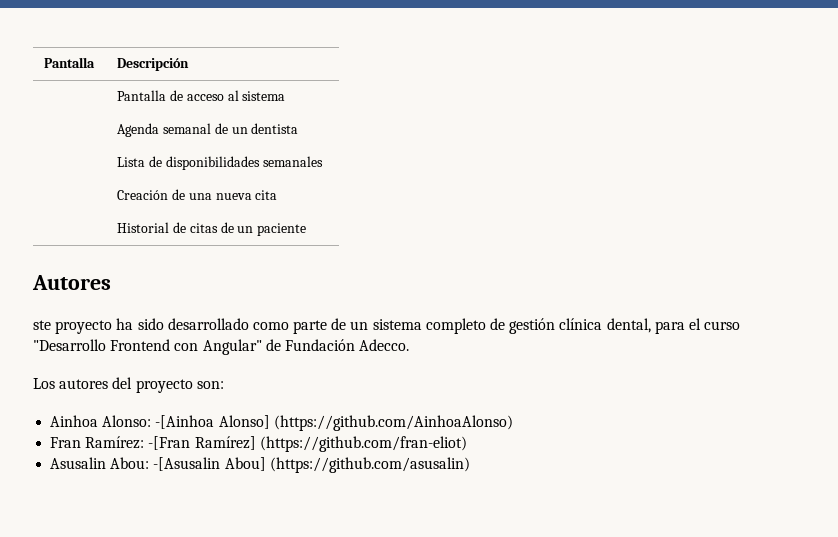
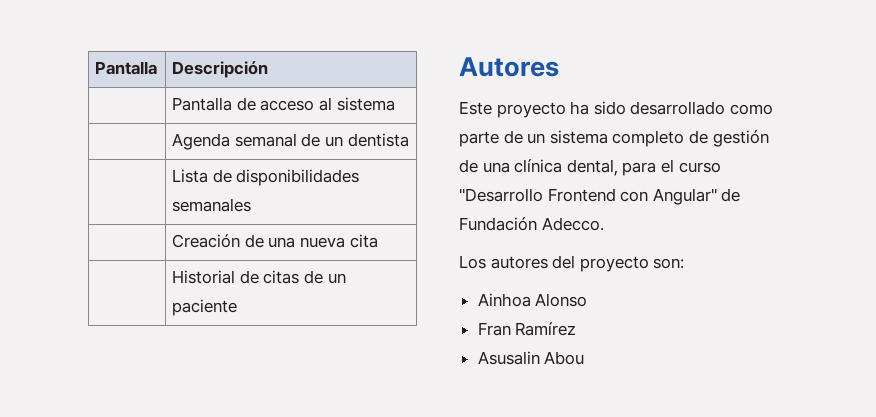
[33,320,51,330] ste -> [459,101,492,115] Este
(556, 326) none -> [459,159,510,173] de una
[102,415,513,431] [50,436,467,452] [50,457,470,473] Alonso: -[Ainhoa Alonso] (https://github.com/AinhoaAlonso) // Fran Ramírez: -[Fran Ramírez] (https://github.com/fran-eliot) // Asusalin Abou: -[Asusalin Abou] (https://github.com/asusalin) -> [535,293,588,307] [477,322,577,336] [477,351,585,365] Alonso // Fran Ramírez // Asusalin Abou

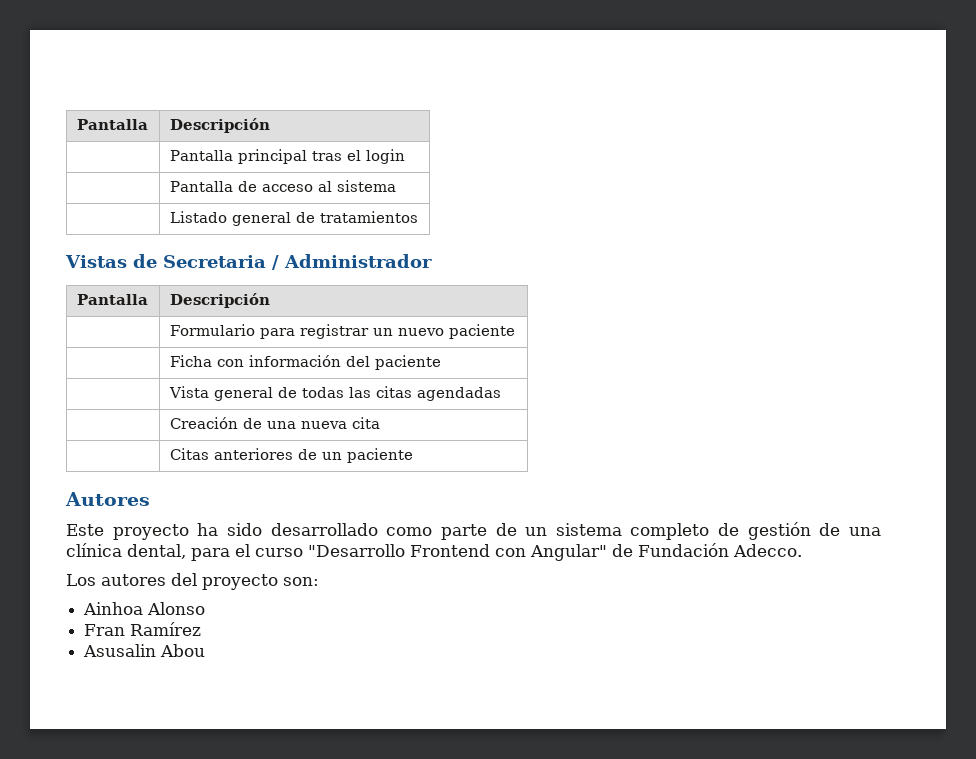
[95,61,158,75] [172,61,269,78] Pantalla | Descripción -> [76,119,148,130] [169,118,270,133] [169,149,405,164] Pantalla | Descripción // | Pantalla principal tras el login
[172,133,409,150] [172,169,360,186] [172,198,252,212] Agenda semanal de un dentista // | Lista de disponibilidades semanales -> [169,211,418,226] [65,254,432,270] [76,294,148,305] [169,293,270,308] [169,324,515,339] [169,355,441,370] [168,386,501,401] Listado general de tratamientos // Vistas de Secretaria / Administrador // Pantalla | Descripción // | Formulario para registrar un nuevo paciente // | Ficha con información del paciente // | Vista general de todas las citas agendadas
[172,270,300,284] Historial de citas -> [169,448,293,460] Citas anteriores

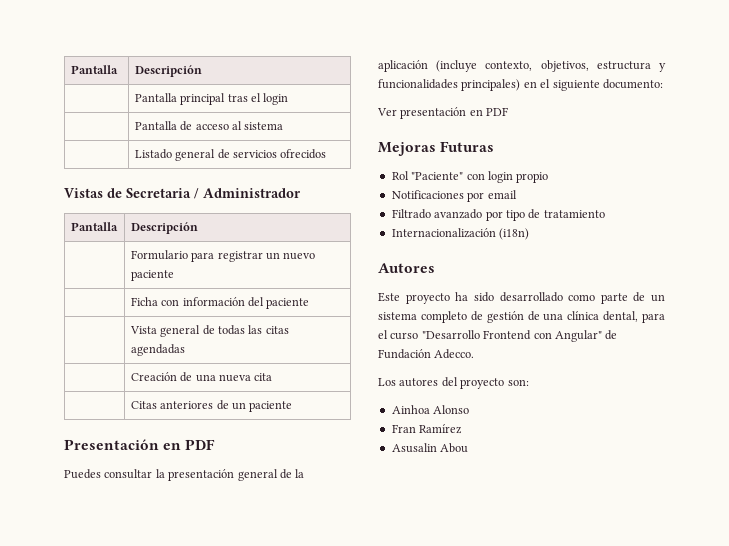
[319,211,418,223] tratamientos -> [233,149,327,159] servicios ofrecidos
(413, 455) none -> [64,439,216,450] [64,469,305,481] [378,60,666,72] [378,79,663,91] [377,107,509,119] [378,141,495,156] [391,171,549,183] [391,190,517,202] [391,209,605,221] [391,228,530,240] // Presentación en PDF // Puedes consultar la presentación general de la aplicación (incluye contexto, objetivos, estructura y funcionalidades principales) en el siguiente documento: // Ver presentación en PDF // Mejoras Futuras // Rol "Paciente" con login propio // Notificaciones por email // Filtrado avanzado por tipo de tratamiento // Internacionalización (i18n)

